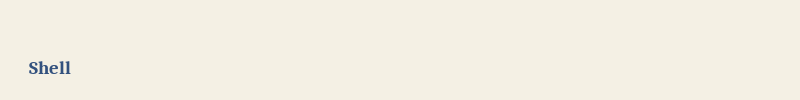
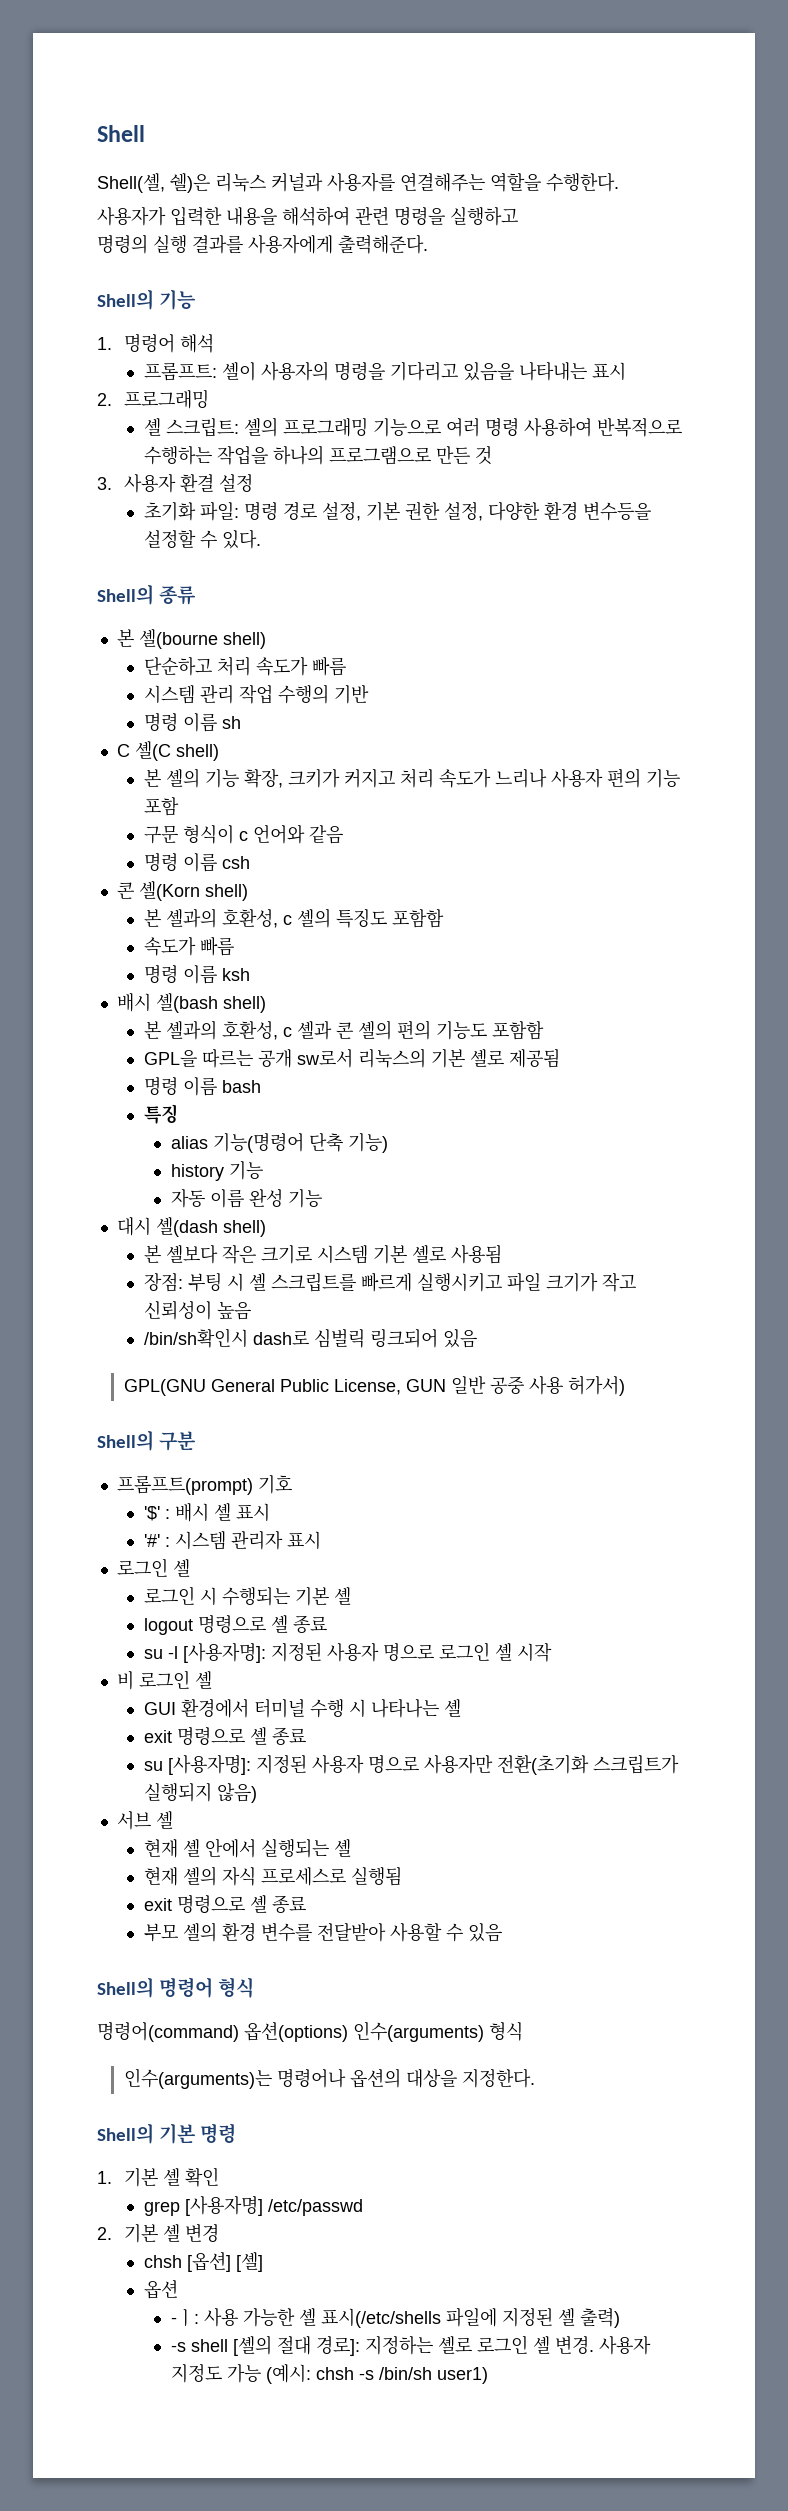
(71, 67) none -> [97,172,619,193] [97,206,518,226] [97,234,428,254] [97,289,197,310] [97,333,214,353] [143,361,626,381] [97,389,209,409] [143,417,682,437] [143,445,492,465] [97,473,253,493] [143,501,651,521] [143,529,261,549] [97,584,197,605] [116,629,266,649] [143,656,346,676] [143,684,369,704] [143,712,241,732] [116,741,219,761] [143,768,680,788] [143,797,179,816] [143,824,343,844] [143,852,250,872] [116,881,248,901] [143,908,444,928] [143,936,234,956] [143,964,250,984] [116,993,266,1013] [143,1020,544,1040] [143,1048,560,1068] [143,1076,261,1096] [143,1104,178,1124] [170,1132,388,1153] [170,1161,263,1181] [170,1188,322,1208] [116,1217,266,1237] [143,1244,502,1264] [143,1272,636,1292] [143,1300,251,1320] [143,1328,477,1348] [123,1375,625,1396] [97,1430,197,1451] [116,1475,292,1495] [143,1503,270,1522] [143,1530,321,1550] [116,1558,190,1577] [143,1586,351,1606] [143,1614,327,1635] [143,1642,552,1663] [116,1670,212,1690] [143,1698,461,1718] [143,1726,306,1746] [143,1754,679,1775] [143,1782,257,1803] [116,1811,173,1830] [143,1838,351,1858] [143,1866,402,1886] [143,1894,306,1914] [143,1922,502,1942] [97,1977,255,1998] [97,2021,523,2042] [123,2068,535,2089] [97,2123,237,2144] [97,2167,219,2187] [143,2195,363,2216] [97,2224,219,2243] [143,2252,263,2272] [143,2280,178,2299] [170,2307,620,2328] [170,2335,651,2356] [170,2363,488,2384] // Shell(셸, 쉘)은 리눅스 커널과 사용자를 연결해주는 역할을 수행한다. // 사용자가 입력한 내용을 해석하여 관련 명령을 실행하고 // 명령의 실행 결과를 사용자에게 출력해준다. // Shell의 기능 // 1. 명령어 해석 // 프롬프트: 셸이 사용자의 명령을 기다리고 있음을 나타내는 표시 // 2. 프로그래밍 // 셸 스크립트: 셸의 프로그래밍 기능으로 여러 명령 사용하여 반복적으로 수행하는 작업을 하나의 프로그램으로 만든 것 // 3. 사용자 환결 설정 // 초기화 파일: 명령 경로 설정, 기본 권한 설정, 다양한 환경 변수등을 설정할 수 있다. // Shell의 종류 // 본 셸(bourne shell) // 단순하고 처리 속도가 빠름 // 시스템 관리 작업 수행의 기반 // 명령 이름 sh // C 셸(C shell) // 본 셸의 기능 확장, 크키가 커지고 처리 속도가 느리나 사용자 편의 기능 포함 // 구문 형식이 c 언어와 같음 // 명령 이름 csh // 콘 셸(Korn shell) // 본 셸과의 호환성, c 셸의 특징도 포함함 // 속도가 빠름 // 명령 이름 ksh // 배시 셸(bash shell) // 본 셸과의 호환성, c 셸과 콘 셸의 편의 기능도 포함함 // GPL을 따르는 공개 sw로서 리눅스의 기본 셸로 제공됨 // 명령 이름 bash // 특징 // alias 기능(명령어 단축 기능) // history 기능 // 자동 이름 완성 기능 // 대시 셸(dash shell) // 본 셸보다 작은 크기로 시스템 기본 셸로 사용됨 // 장점: 부팅 시 셸 스크립트를 빠르게 실행시키고 파일 크기가 작고 신뢰성이 높음 // /bin/sh확인시 dash로 심벌릭 링크되어 있음 // GPL(GNU General Public License, GUN 일반 공중 사용 허가서) // Shell의 구분 // 프롬프트(prompt) 기호 // '$' : 배시 셸 표시 // '#' : 시스템 관리자 표시 // 로그인 셸 // 로그인 시 수행되는 기본 셸 // logout 명령으로 셸 종료 // su -l [사용자명]: 지정된 사용자 명으로 로그인 셸 시작 // 비 로그인 셸 // GUI 환경에서 터미널 수행 시 나타나는 셸 // exit 명령으로 셸 종료 // su [사용자명]: 지정된 사용자 명으로 사용자만 전환(초기화 스크립트가 실행되지 않음) // 서브 셸 // 현재 셸 안에서 실행되는 셸 // 현재 셸의 자식 프로세스로 실행됨 // exit 명령으로 셸 종료 // 부모 셸의 환경 변수를 전달받아 사용할 수 있음 // Shell의 명령어 형식 // 명령어(command) 옵션(options) 인수(arguments) 형식 // 인수(arguments)는 명령어나 옵션의 대상을 지정한다. // Shell의 기본 명령 // 1. 기본 셸 확인 // grep [사용자명] /etc/passwd // 2. 기본 셸 변경 // chsh [옵션] [셸] // 옵션 // -ㅣ: 사용 가능한 셸 표시(/etc/shells 파일에 지정된 셸 출력) // -s shell [셸의 절대 경로]: 지정하는 셸로 로그인 셸 변경. 사용자 지정도 가능 (예시: chsh -s /bin/sh user1)

